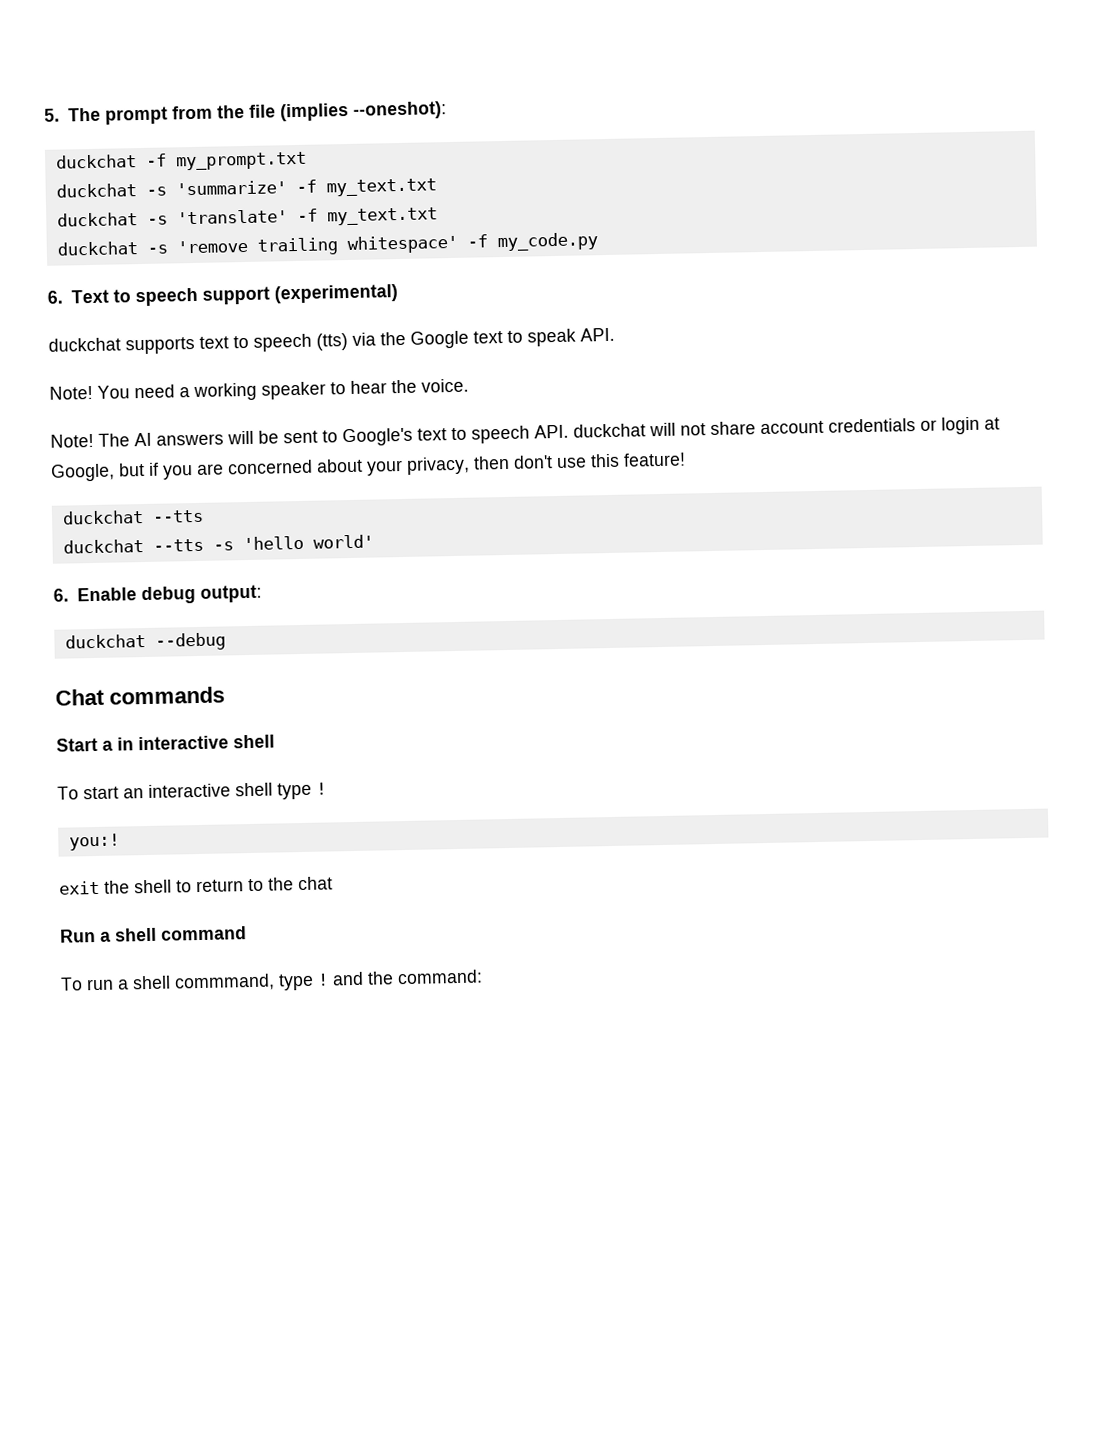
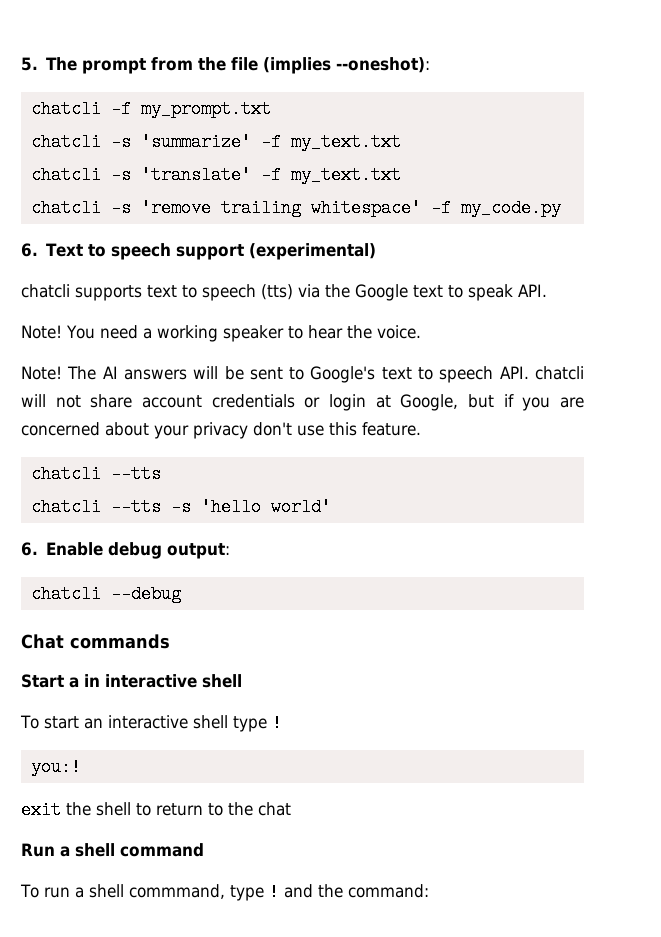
[55,154,137,169] duckchat -> [30,100,101,118] chatcli
[55,183,137,198] duckchat -> [30,133,101,151] chatcli
[56,212,138,227] duckchat -> [30,166,101,184] chatcli
[56,241,138,256] duckchat -> [30,199,101,217] chatcli
[48,337,121,352] duckchat -> [21,284,70,298] chatcli
[573,423,646,438] duckchat -> [535,366,585,380] chatcli
[406,455,510,475] privacy, then -> [193,422,248,439] privacy
[623,452,686,467] [61,510,144,525] feature! // duckchat -> [362,422,421,436] [30,465,101,483] feature. // chatcli
[62,539,144,554] duckchat -> [30,498,101,516] chatcli
[64,633,146,649] duckchat -> [30,585,101,603] chatcli

